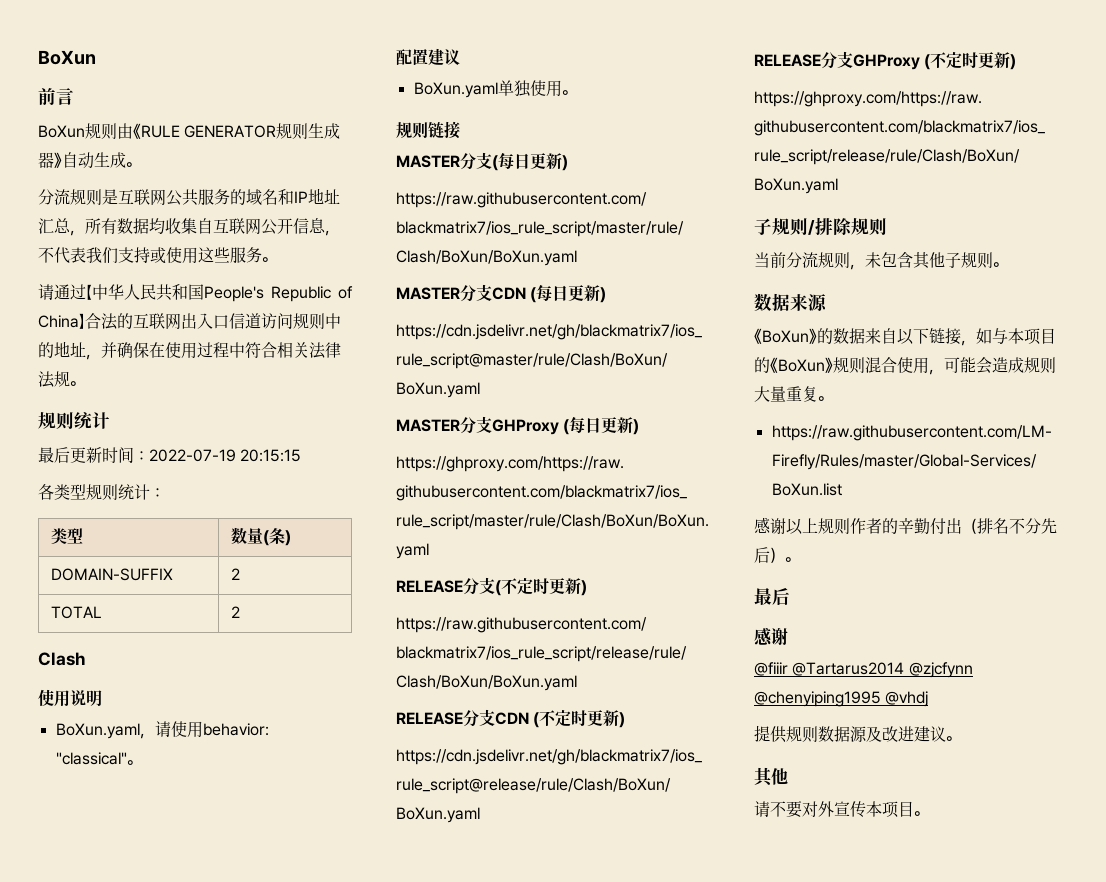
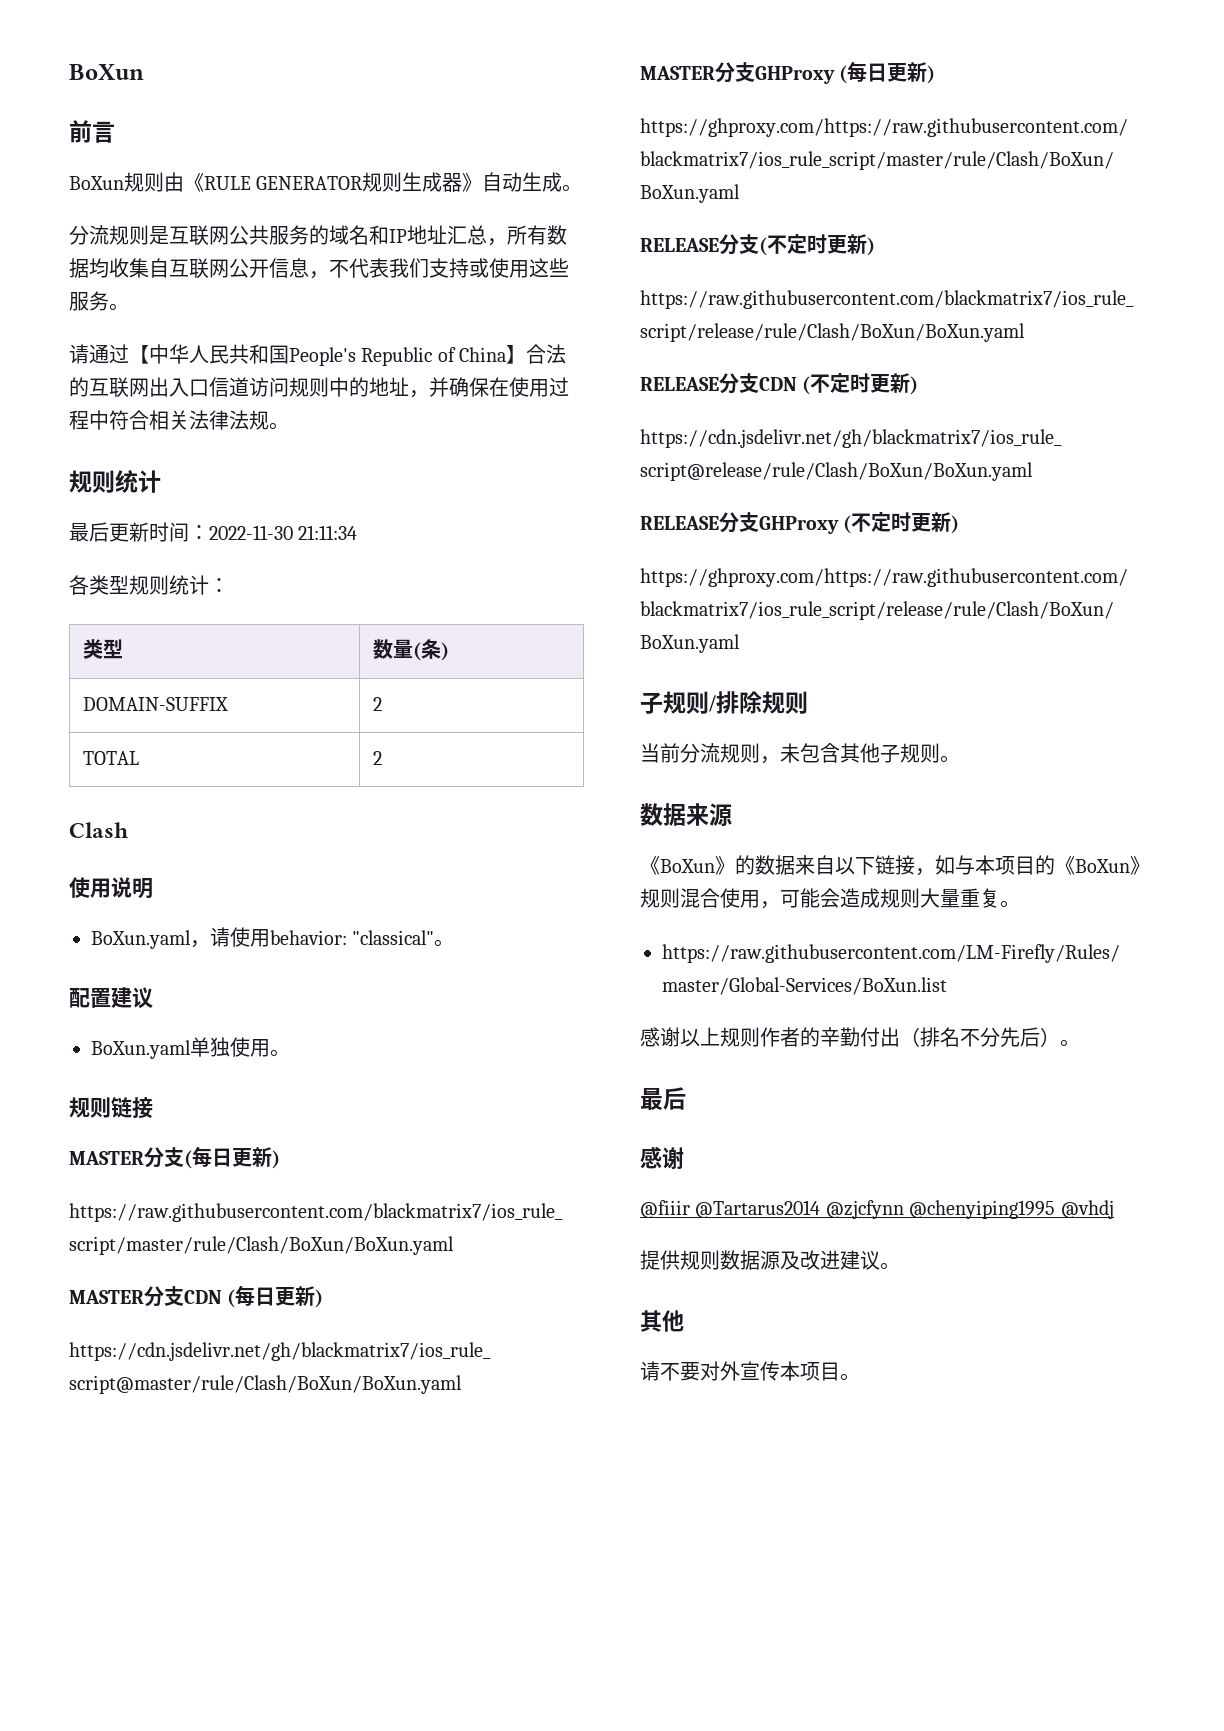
[149,449,302,462] 2022-07-19 20:15:15 -> [209,525,358,540] 2022-11-30 21:11:34

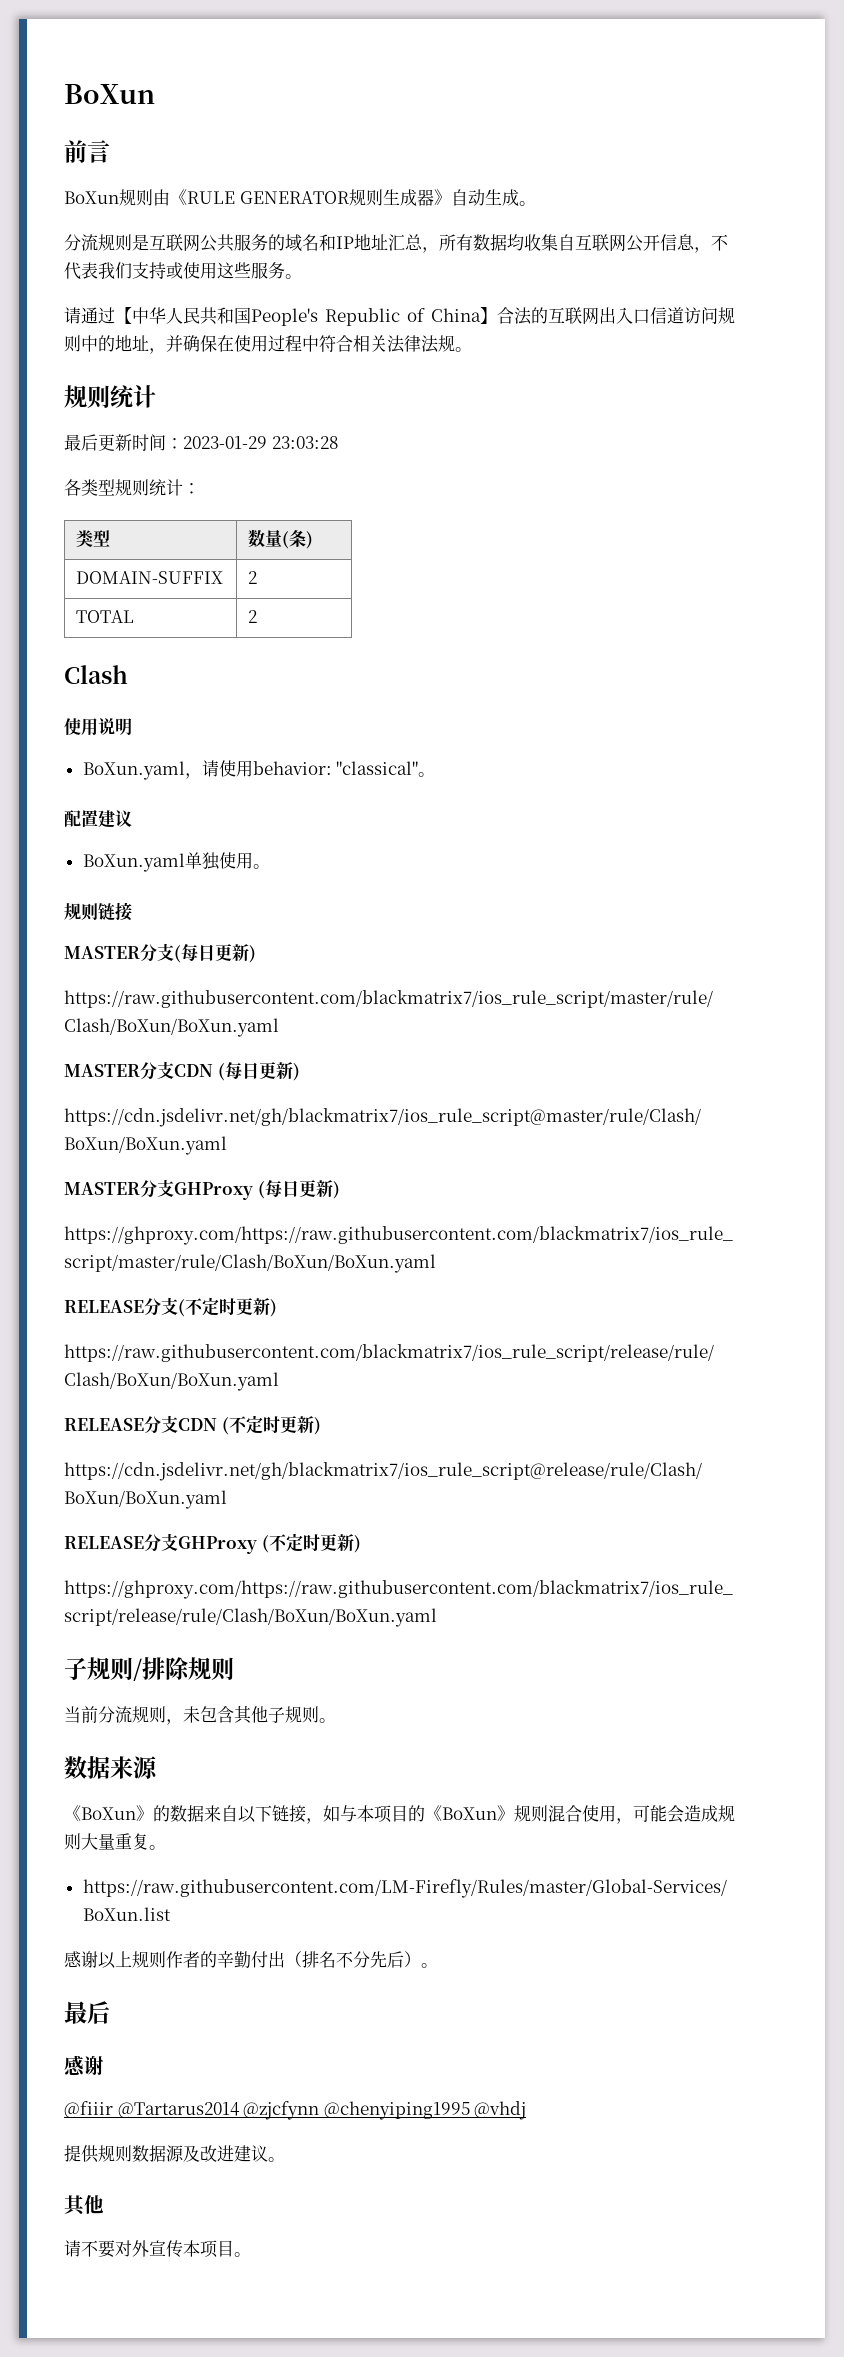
[209,525,358,540] 2022-11-30 21:11:34 -> [183,436,338,449] 2023-01-29 23:03:28

